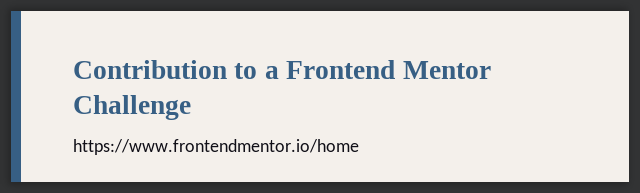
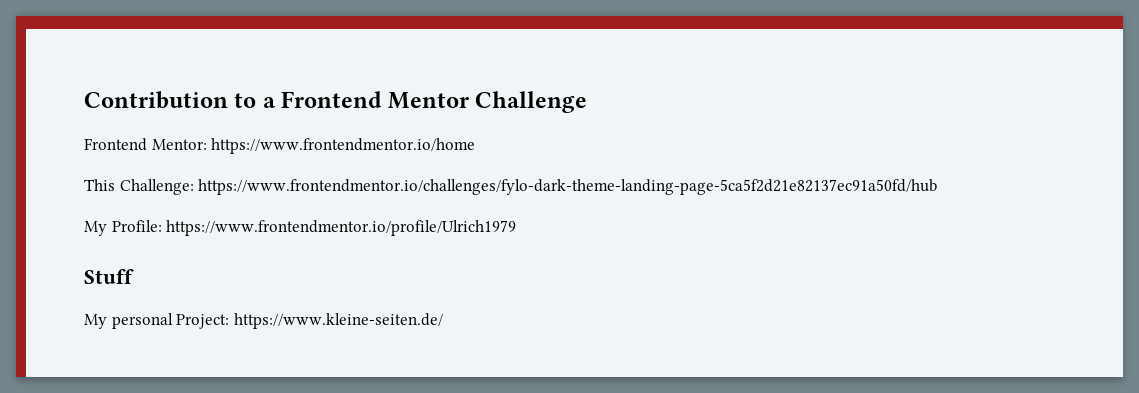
(191, 107) none -> [84,138,207,151] Frontend Mentor:
(359, 147) none -> [84,179,938,195] [84,220,517,236] [84,269,134,284] [84,313,443,329] // This Challenge: https://www.frontendmentor.io/challenges/fylo-dark-theme-landing-page-5ca5f2d21e82137ec91a50fd/hub // My Profile: https://www.frontendmentor.io/profile/Ulrich1979 // Stuff // My personal Project: https://www.kleine-seiten.de/

